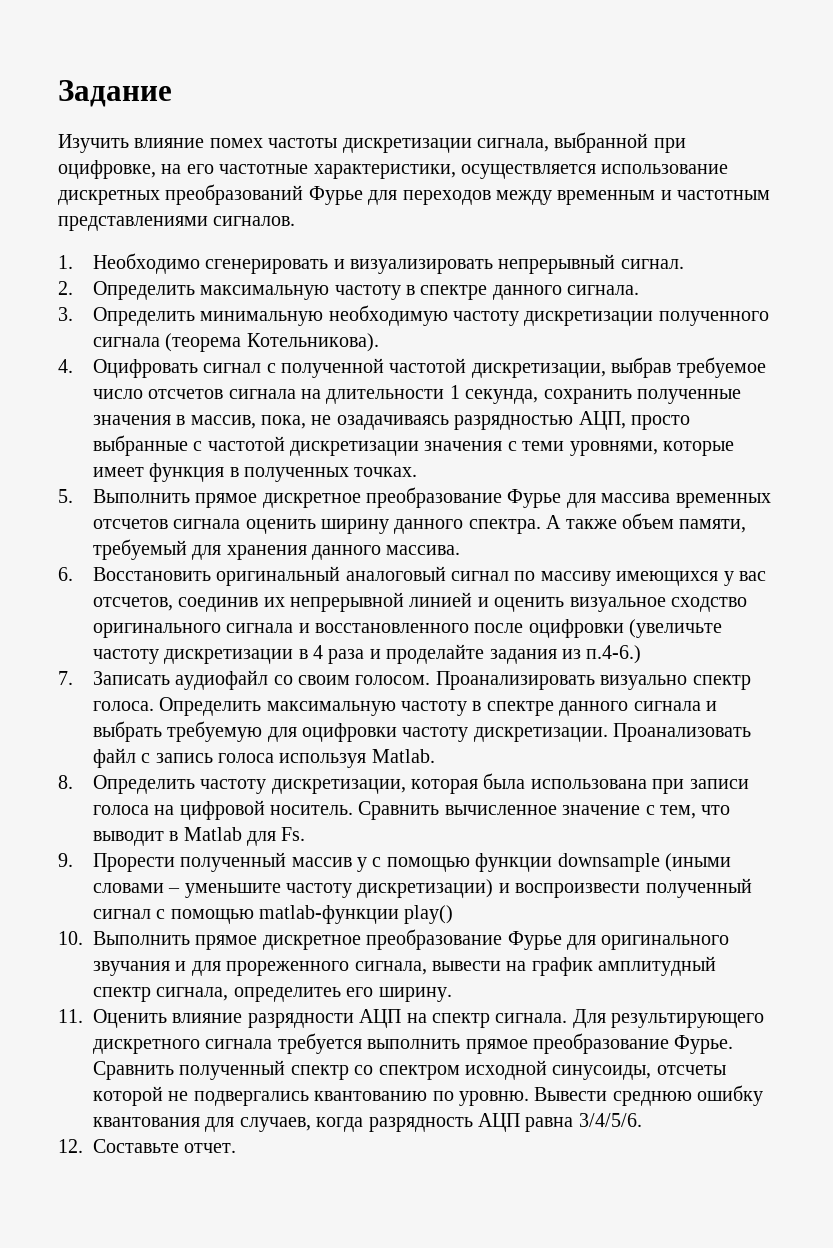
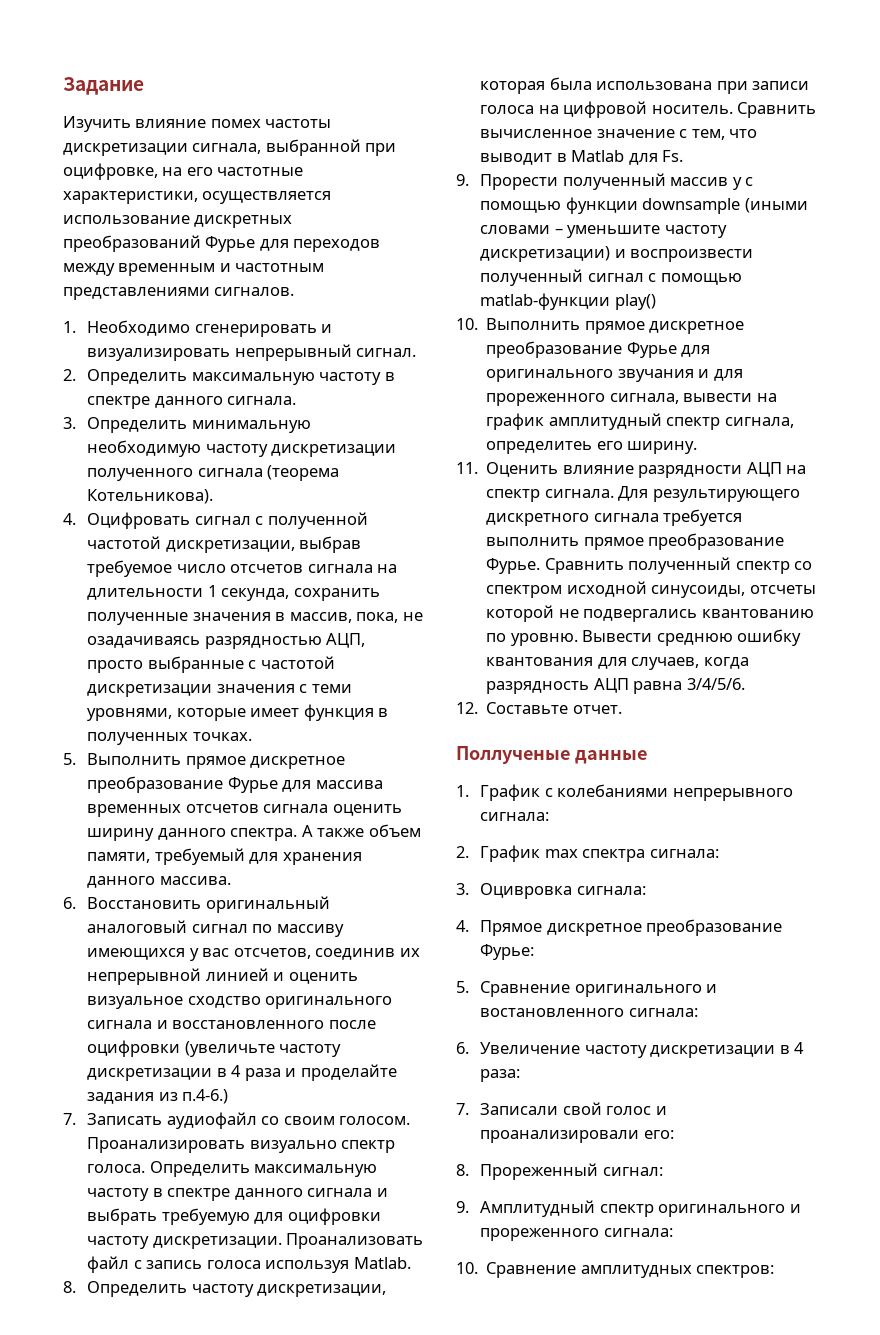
(237, 1148) none -> [456,746,647,764] [456,784,793,801] [480,812,550,821] [456,845,719,862] [456,883,646,899] [456,919,783,936] [480,944,535,960] [456,981,718,997] [480,1008,698,1017] [456,1042,805,1058] [480,1069,521,1082] [456,1102,667,1115] [480,1130,674,1143] [456,1163,663,1180] [456,1200,801,1217] [480,1228,673,1241] [456,1262,775,1278] // Поллученые данные // 1. График с колебаниями непрерывного сигнала: // 2. График max спектра сигнала: // 3. Оцивровка сигнала: // 4. Прямое дискретное преобразование Фурье: // 5. Сравнение оригинального и востановленного сигнала: // 6. Увеличение частоту дискретизации в 4 раза: // 7. Записали свой голос и проанализировали его: // 8. Прореженный сигнал: // 9. Амплитудный спектр оригинального и прореженного сигнала: // 10. Сравнение амплитудных спектров:

